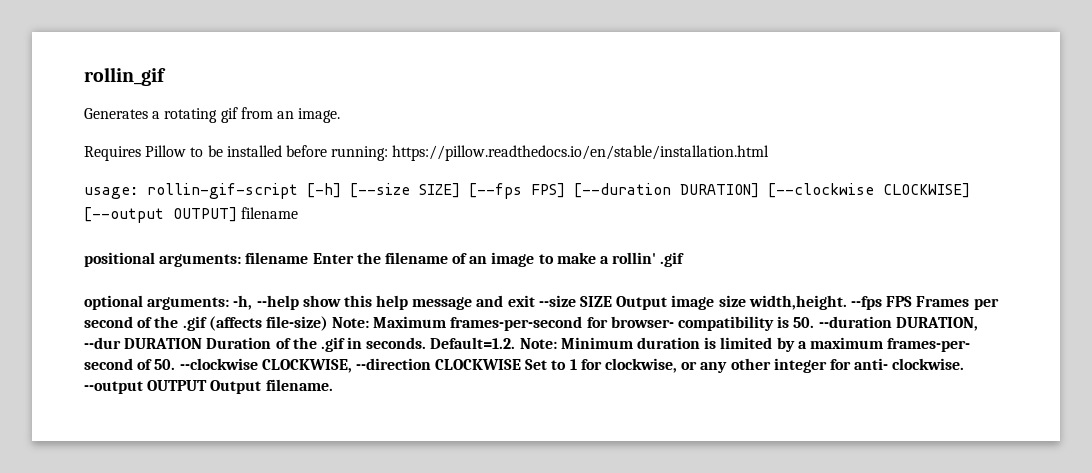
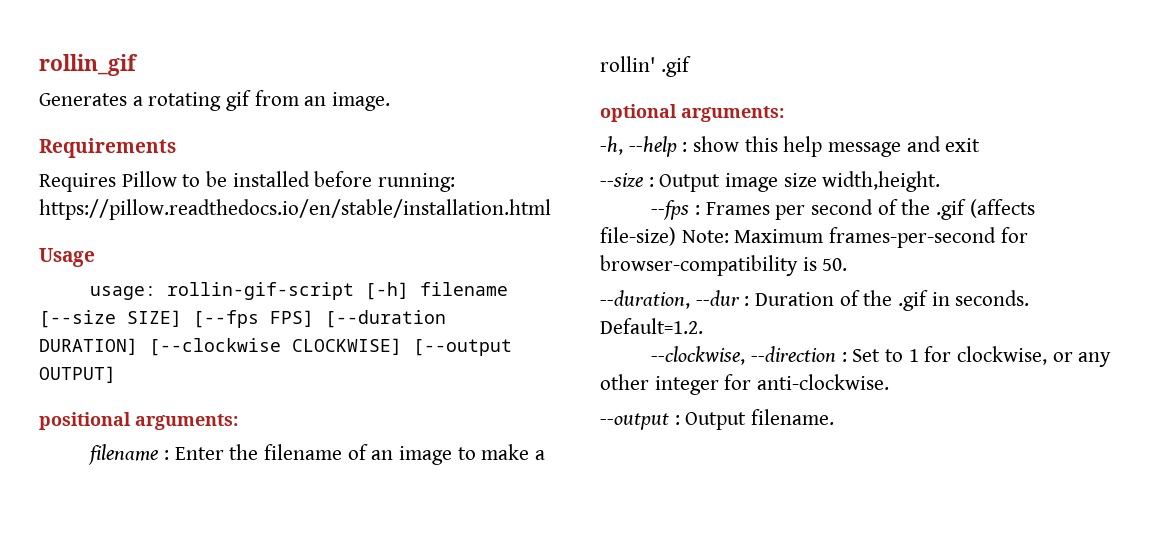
(341, 115) none -> [39,138,176,158] // Requirements
(770, 153) none -> [39,248,95,267] // Usage
(341, 190) none -> [420,282,509,296] filename
[241,207,299,219] filename -> (116, 374) none
[245,252,309,264] filename -> [88,444,169,465] // filename :
(230, 303) none -> (784, 114) //
(299, 302) none -> [682,142,688,152] :
[538,295,613,307] --size SIZE -> [600,173,654,187] // --size :
[850,296,913,310] --fps FPS -> [651,200,700,220] // --fps :
[610,316,775,331] browser- compatibility -> [600,255,798,276] browser-compatibility
[818,316,978,331] [84,337,203,349] --duration DURATION, --dur DURATION -> [600,290,750,309] // --duration, --dur :
[519,337,971,352] [84,358,522,373] Note: Minimum duration is limited by a maximum frames-per- second of 50. --clockwise CLOCKWISE, --direction CLOCKWISE -> [651,346,847,365] // --clockwise, --direction :
[854,358,965,370] [84,380,208,394] anti- clockwise. --output OUTPUT -> [757,374,890,390] [600,413,680,430] anti-clockwise. // --output :

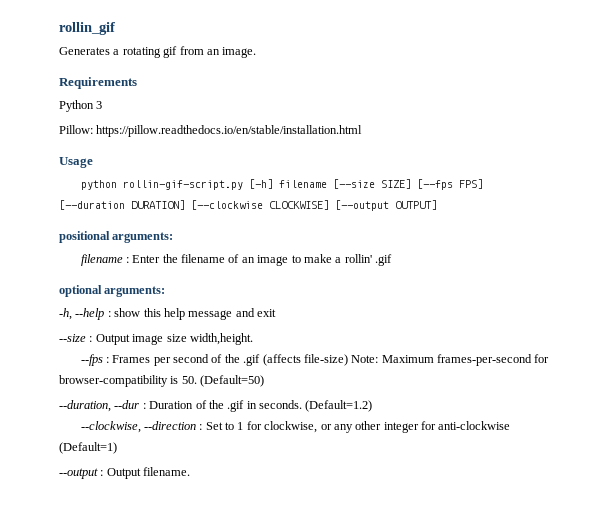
[39,171,456,192] Requires Pillow to be installed before running: -> [59,100,103,112] [59,125,93,134] Python 3 // Pillow:
[90,282,355,300] usage: rollin-gif-script -> [80,180,243,190] python rollin-gif-script.py
(848, 264) none -> [200,375,265,387] (Default=50)
[600,318,703,334] Default=1.2. -> [305,400,373,412] (Default=1.2)
[757,374,890,390] anti-clockwise. -> [438,421,511,430] [59,442,117,454] anti-clockwise (Default=1)

